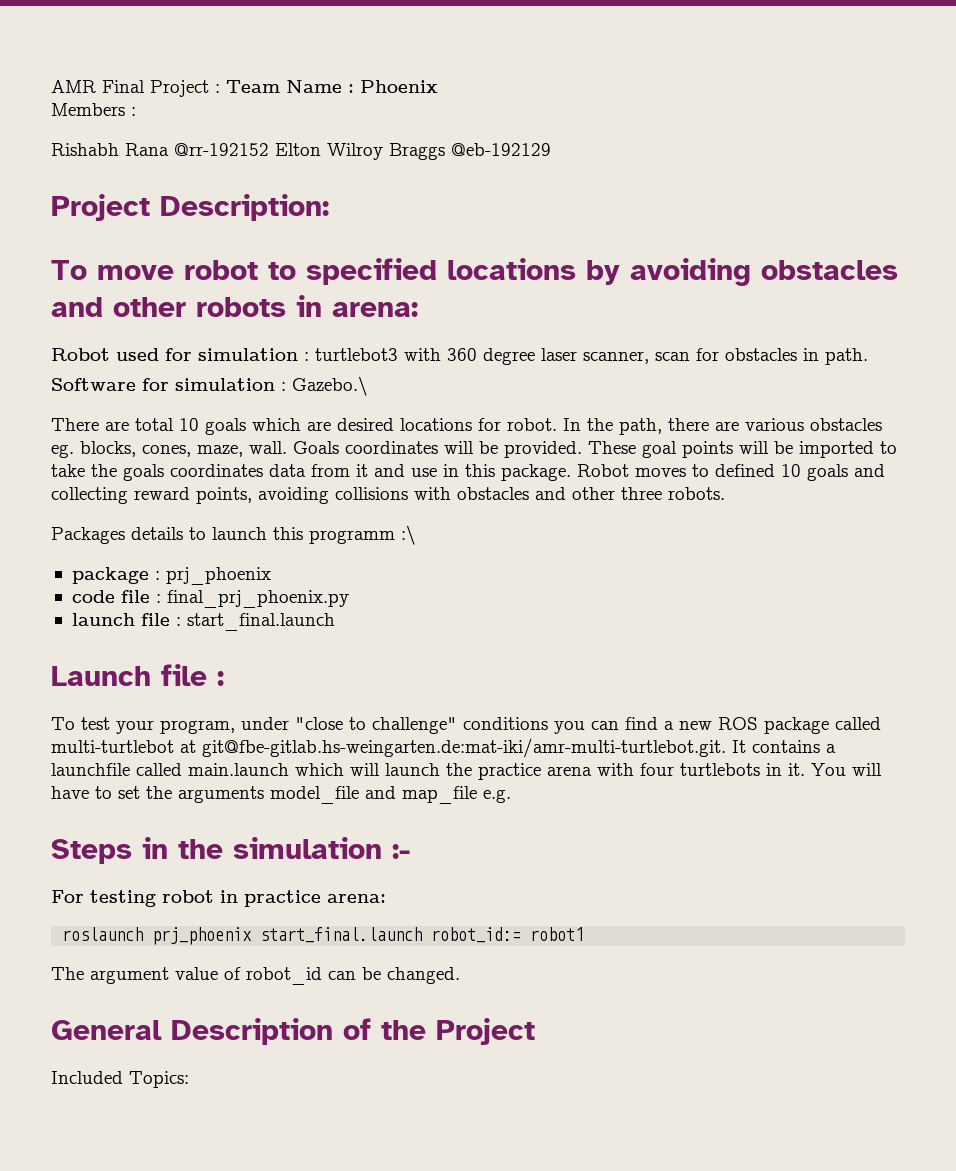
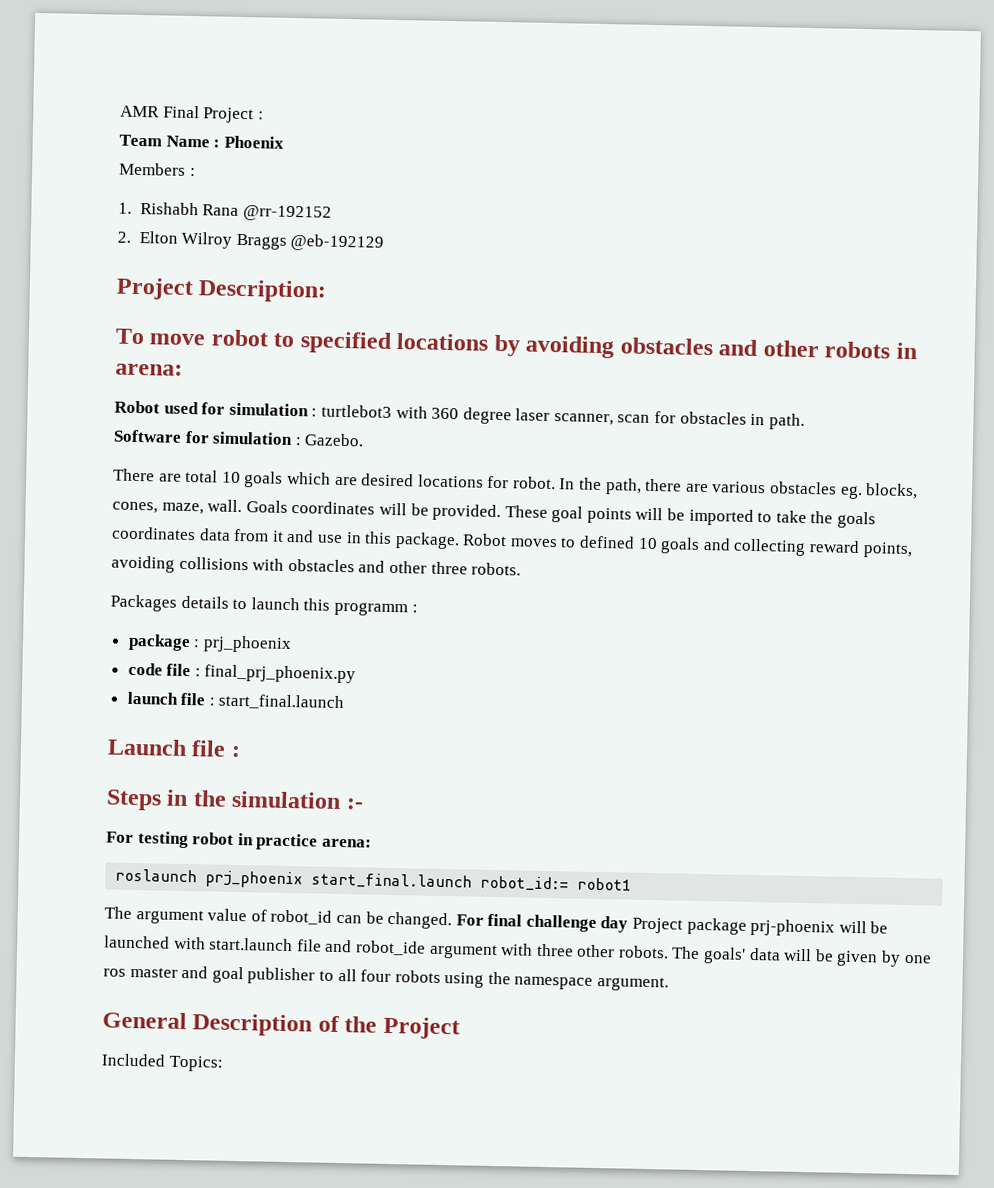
(220, 88) none -> (264, 115) //
(136, 111) none -> [118,202,132,214] 1.
(269, 149) none -> [117,231,131,243] // 2.
[292,376,368,396] Gazebo.\ -> [304,433,365,447] Gazebo.
[401,525,416,545] :\ -> [411,604,418,613] :
[51,717,881,734] [51,738,836,758] [51,763,882,780] [51,786,511,804] // To test your program, under "close to challenge" conditions you can find a new ROS package called multi-turtlebot at git@fbe-gitlab.hs-weingarten.de:mat-iki/amr-multi-turtlebot.git. It contains a launchfile called main.launch which will launch the practice arena with four turtlebots in it. You will have to set the arguments model_file and map_file e.g. -> (241, 751) none
(460, 975) none -> [455,913,889,937] [104,935,932,967] [103,965,670,992] For final challenge day Project package prj-phoenix will be launched with start.launch file and robot_ide argument with three other robots. The goals' data will be given by one ros master and goal publisher to all four robots using the namespace argument.

